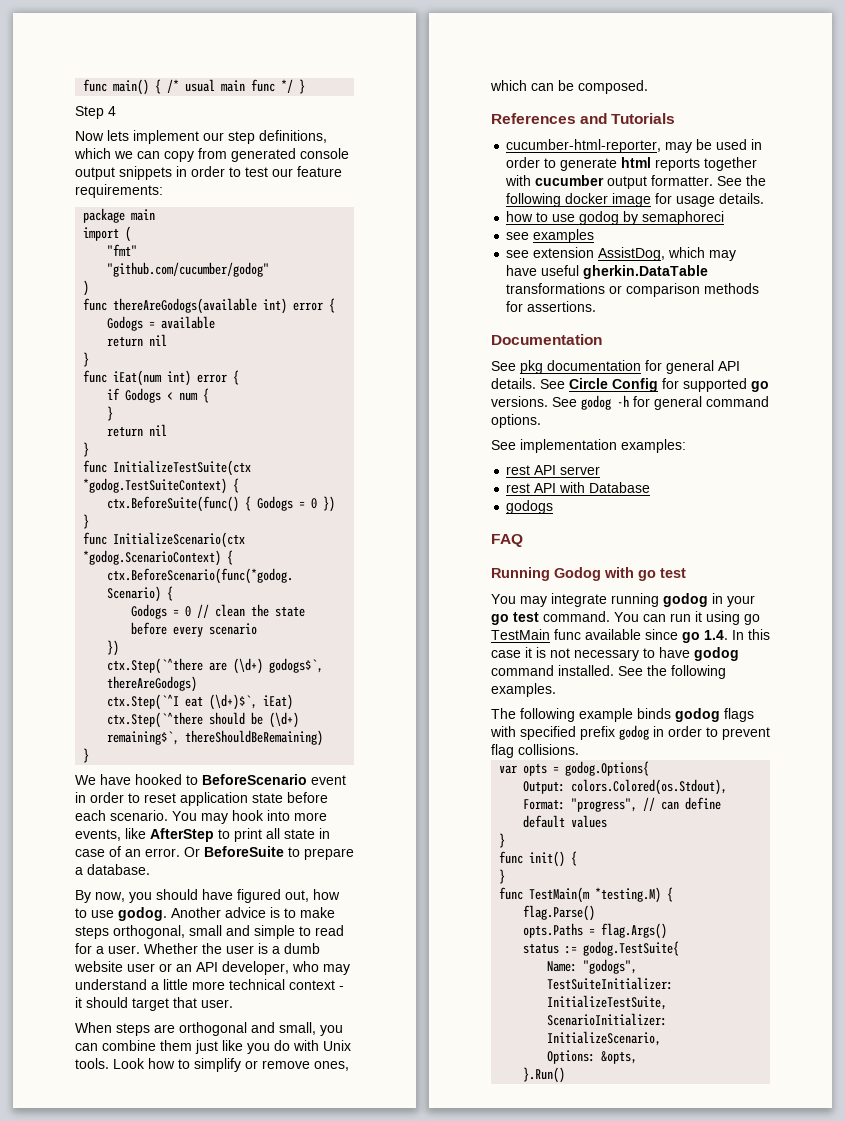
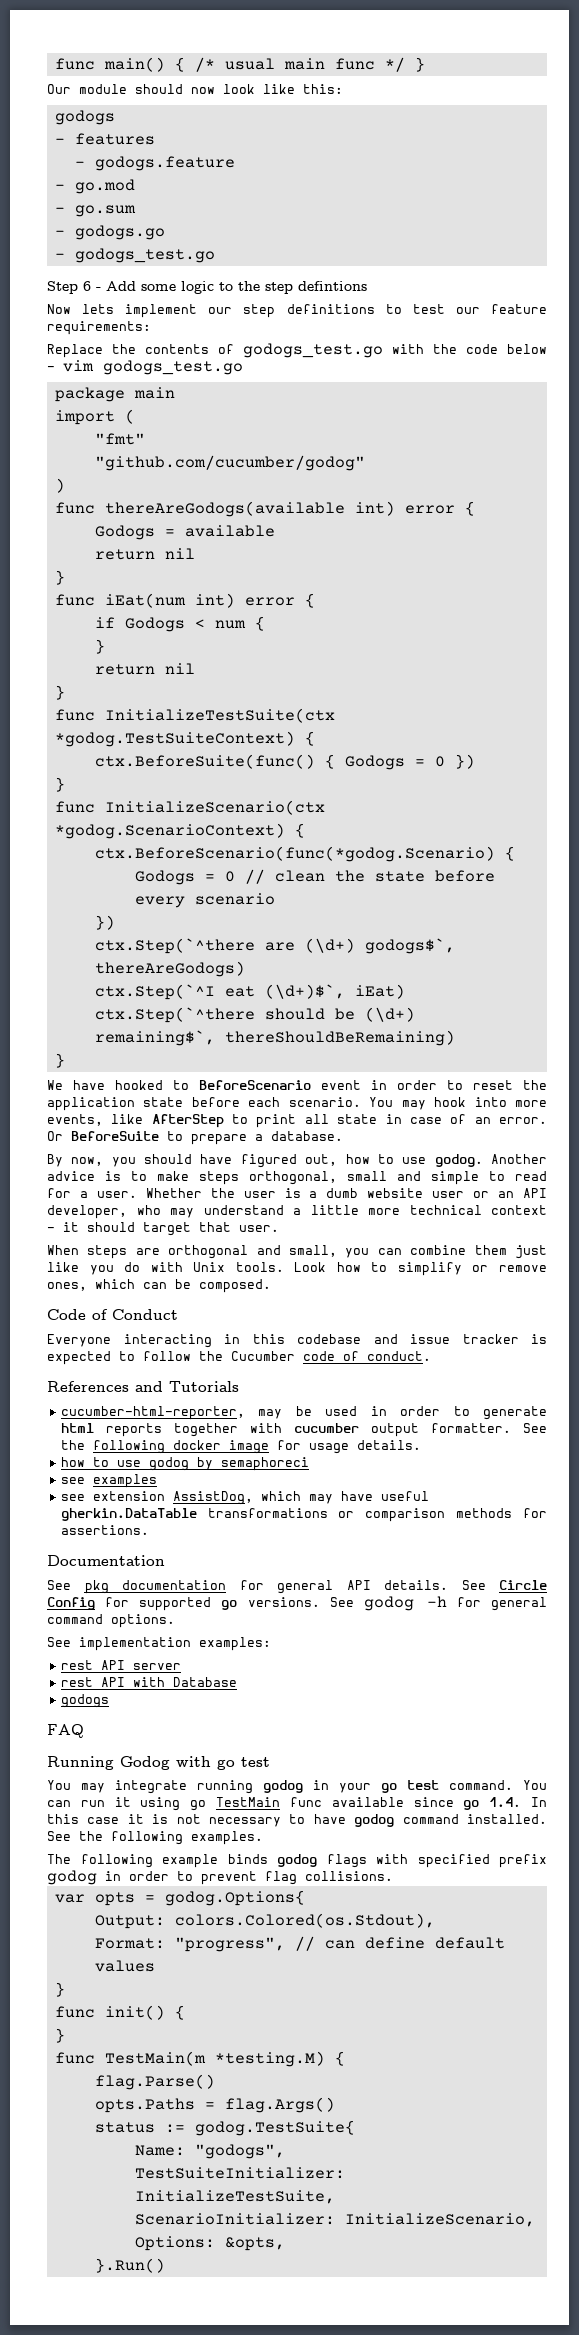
[75,106,116,119] Step 4 -> [47,84,343,94] [54,110,115,125] [54,133,155,145] [74,156,235,171] [54,179,135,194] [54,205,136,217] [54,225,165,240] [54,248,215,263] [47,281,367,294] Our module should now look like this: // godogs // - features // - godogs.feature // - go.mod // - go.sum // - godogs.go // - godogs_test.go // Step 6 - Add some logic to the step defintions
[259,130,327,143] [74,148,349,162] [75,166,225,180] definitions, which we can copy from generated console output snippets in order -> [286,304,375,314] definitions
(163, 191) none -> [47,343,547,358] [47,360,243,375] // Replace the contents of godogs_test.go with the code below - vim godogs_test.go
(176, 798) none -> [523,1080,547,1090] the
(648, 87) none -> [47,1309,178,1320] [47,1334,547,1348] [47,1351,431,1365] // Code of Conduct // Everyone interacting in this codebase and issue tracker is expected to follow the Cucumber code of conduct.

